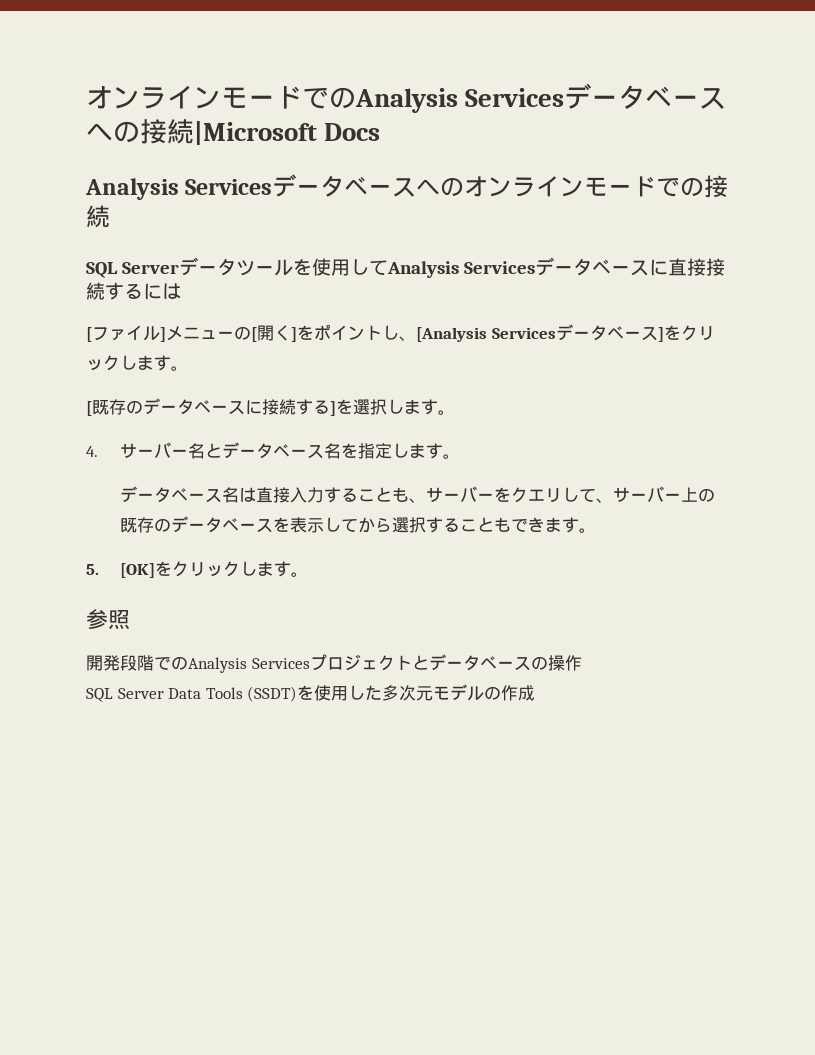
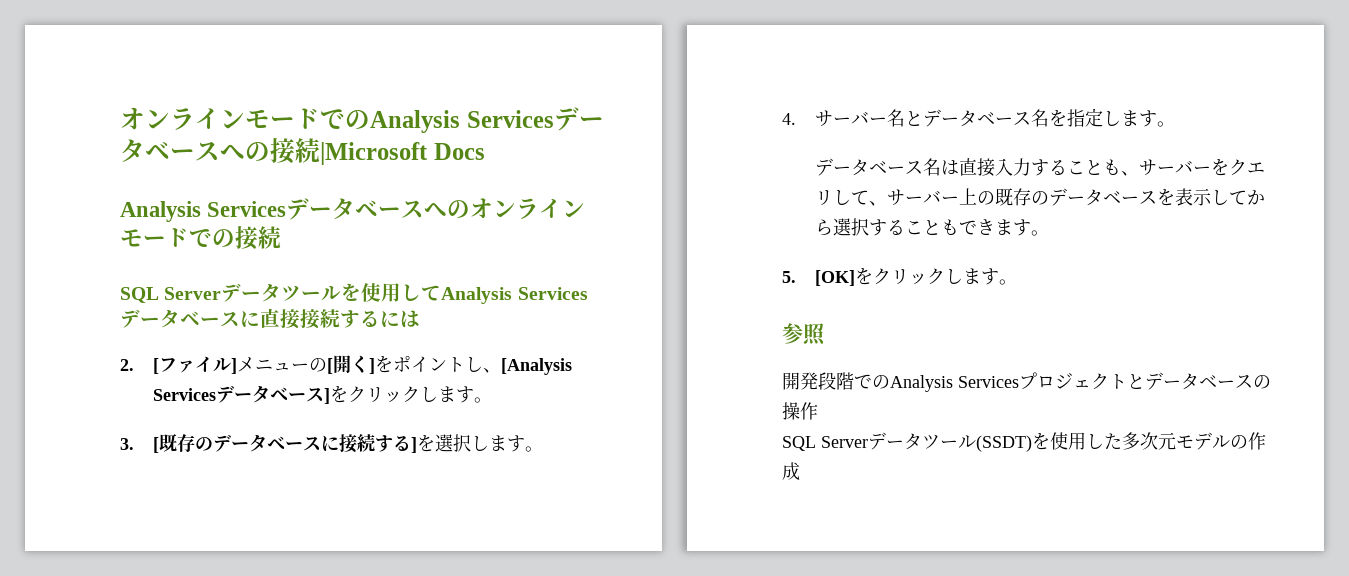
(181, 291) none -> [120,359,134,371] 2.
(188, 368) none -> [120,438,134,450] 3.
[168,687,243,699] Data Tools -> [868,432,976,450] データツール

